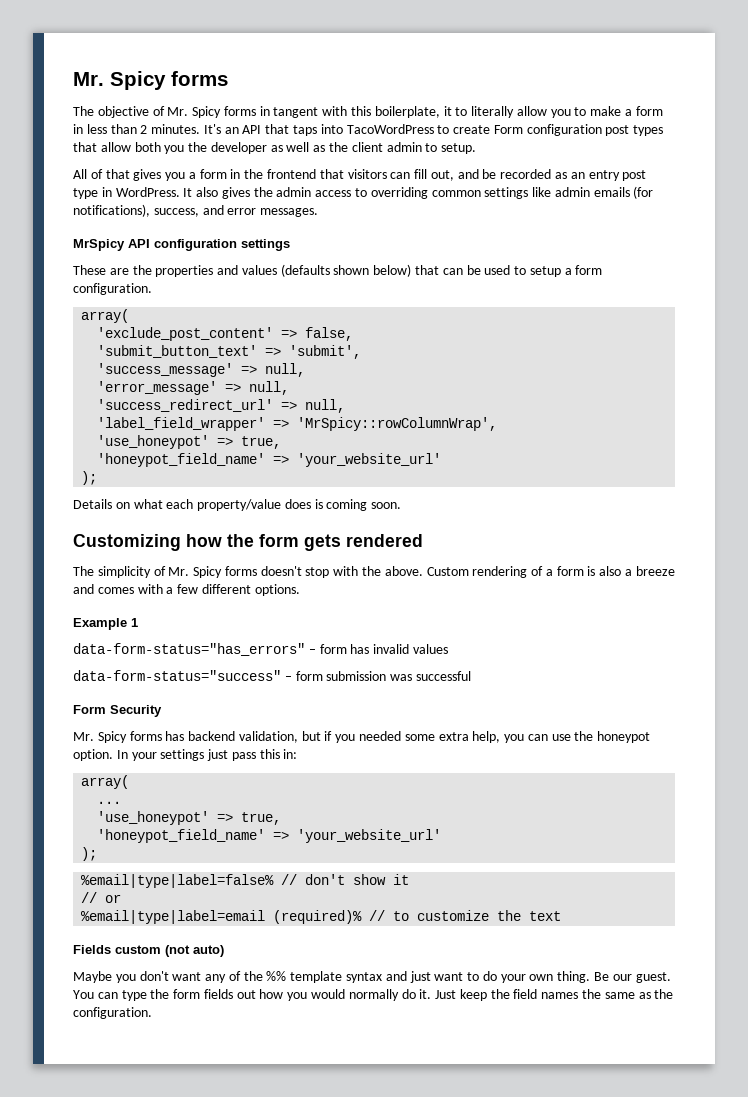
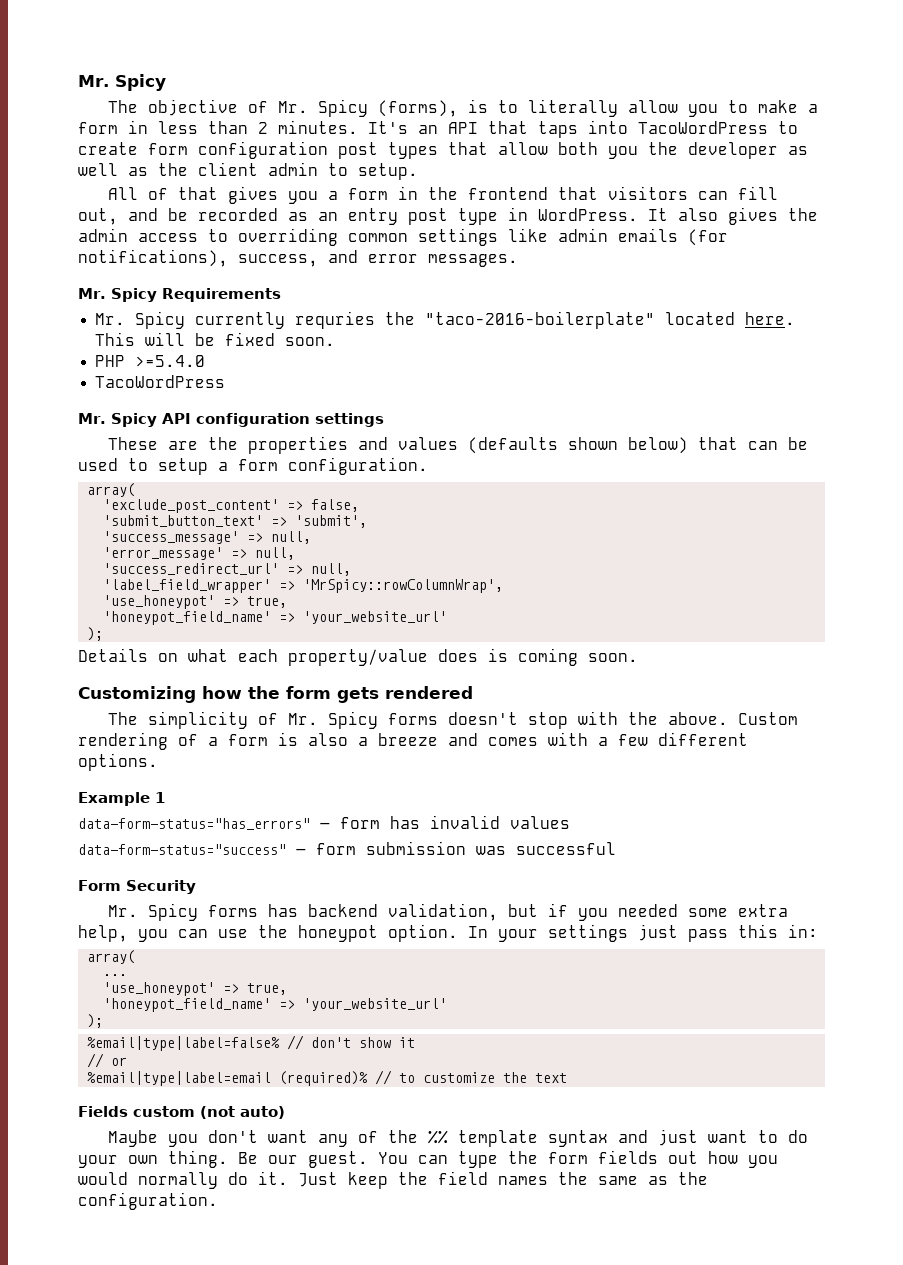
[73,71,228,90] Mr. Spicy forms -> [78,74,166,91] Mr. Spicy
[223,106,452,118] forms in tangent with this boilerplate, it -> [378,99,489,117] (forms), is
[493,125,523,134] Form -> [148,143,188,155] form
[73,239,125,251] MrSpicy -> [78,288,281,302] [95,311,796,329] [95,332,336,346] [95,355,206,367] [95,375,226,388] [78,413,157,427] Mr. Spicy Requirements // Mr. Spicy currently requries the "taco-2016-boilerplate" located here. This will be fixed soon. // PHP >=5.4.0 // TacoWordPress // Mr. Spicy

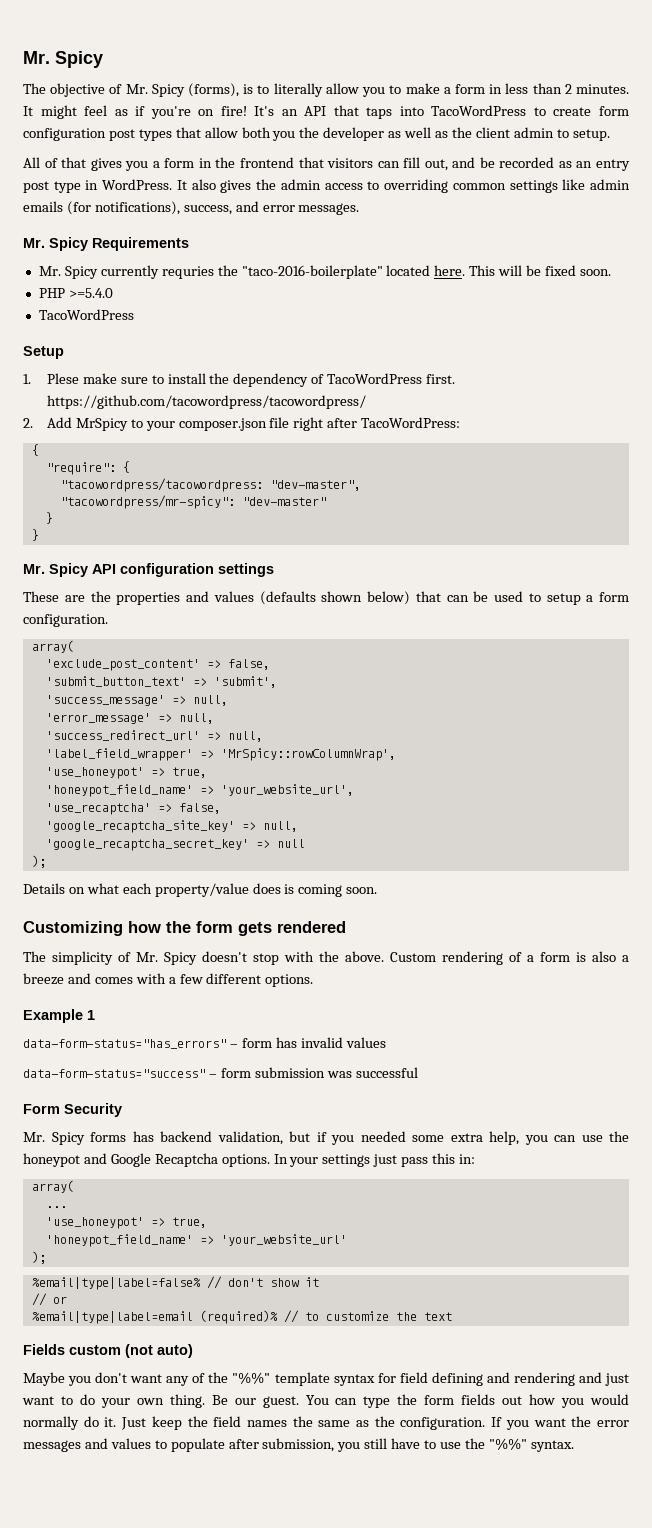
(358, 127) none -> [23,105,247,119] It might feel as if you're on fire!
(226, 381) none -> [23,346,64,359] [23,373,456,387] [46,395,366,409] [23,417,461,431] [31,444,39,456] [45,461,130,475] [59,478,361,492] [59,495,326,509] [45,512,53,524] [31,529,39,541] // Setup // 1. Plese make sure to install the dependency of TacoWordPress first. https://github.com/tacowordpress/tacowordpress/ // 2. Add MrSpicy to your composer.json file right after TacoWordPress: // { // "require": { // "tacowordpress/tacowordpress: "dev-master", // "tacowordpress/mr-spicy": "dev-master" // } // }
[303,611,448,624] 'your_website_url' -> [220,784,354,796] [45,803,221,815] [45,820,298,833] [45,839,305,851] 'your_website_url', // 'use_recaptcha' => false, // 'google_recaptcha_site_key' => null, // 'google_recaptcha_secret_key' => null
[388,713,439,725] forms -> (197, 958) none
[388,924,458,942] option. -> [83,1153,270,1167] and Google Recaptcha options.
[428,1130,449,1144] %% -> [232,1372,271,1384] "%%"
(609, 1138) none -> [377,1372,575,1386] for field defining and rendering
(218, 1201) none -> [491,1416,629,1430] [23,1438,574,1452] If you want the error messages and values to populate after submission, you still have to use the "%%" syntax.

